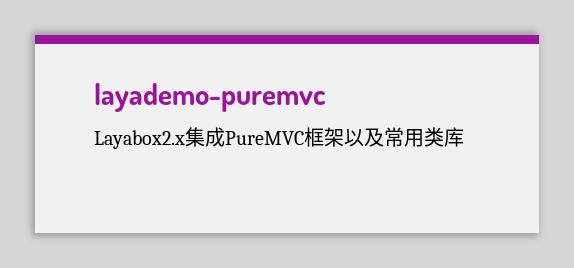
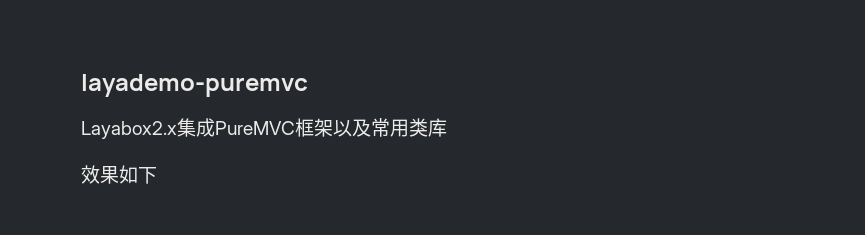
(464, 137) none -> [81,165,157,184] // 效果如下

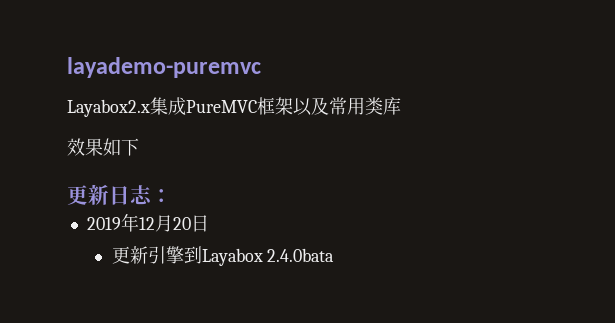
(157, 175) none -> [67,184,172,205] [86,213,209,232] [111,246,335,266] // 更新日志： // 2019年12月20日 // 更新引擎到Layabox 2.4.0bata

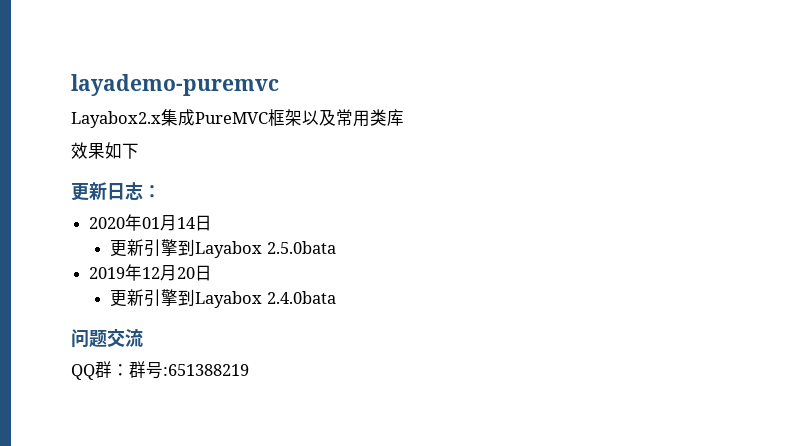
(172, 196) none -> [89,214,213,231] [110,239,336,258] // 2020年01月14日 // 更新引擎到Layabox 2.5.0bata
(335, 255) none -> [71,329,143,348] [71,361,249,380] // 问题交流 // QQ群：群号:651388219

